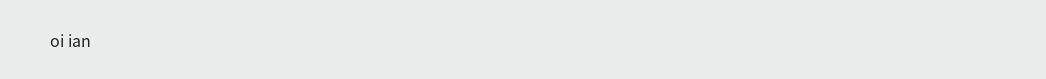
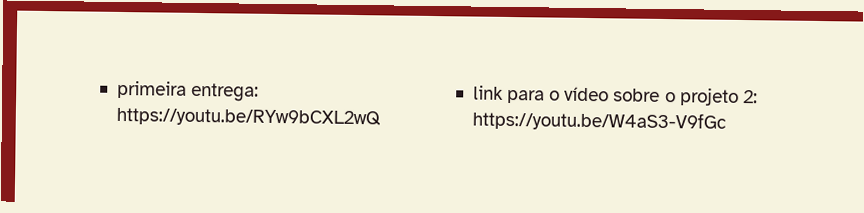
[50,34,92,47] oi ian -> [116,80,260,102] [115,107,381,128] [472,85,758,106] [471,110,727,132] primeira entrega: https://youtu.be/RYw9bCXL2wQ // link para o vídeo sobre o projeto 2: https://youtu.be/W4aS3-V9fGc

